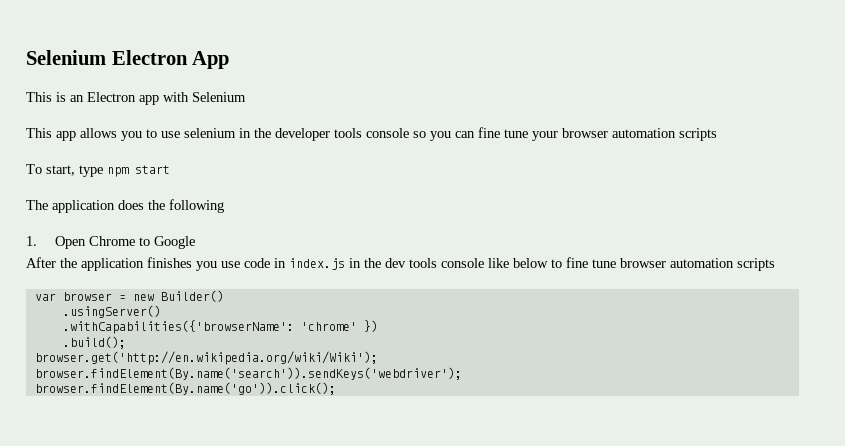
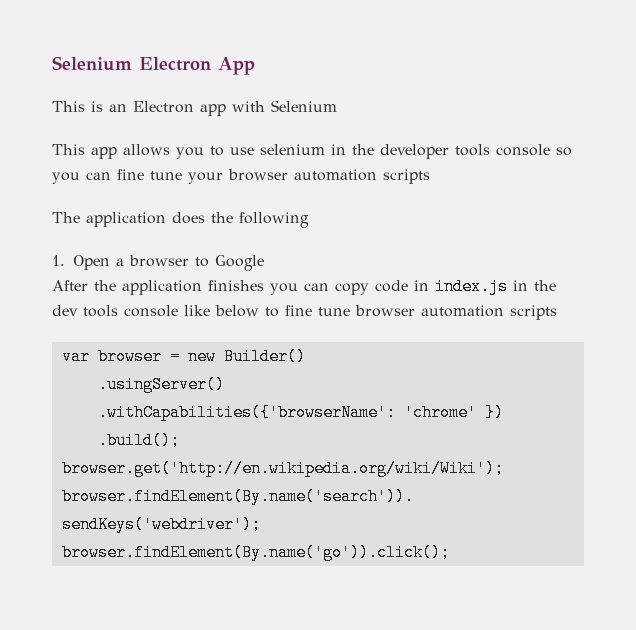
[26,164,170,177] // To start, type npm start -> (430, 176) none
[88,236,135,246] Chrome -> [116,255,189,267] a browser
[221,261,240,268] use -> [304,283,369,295] can copy

